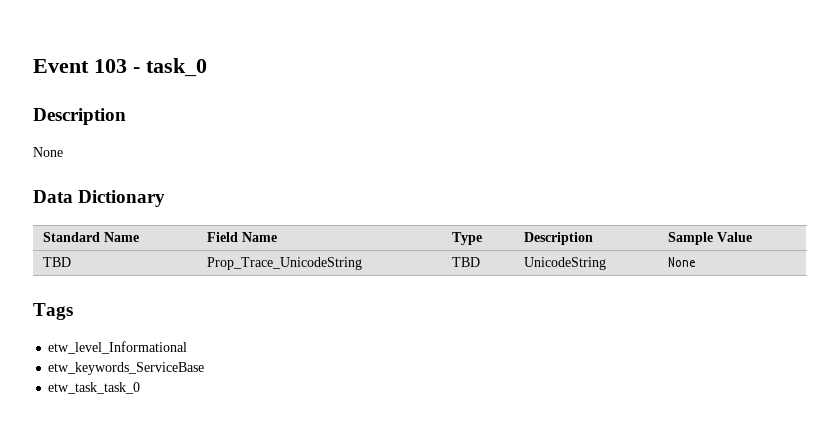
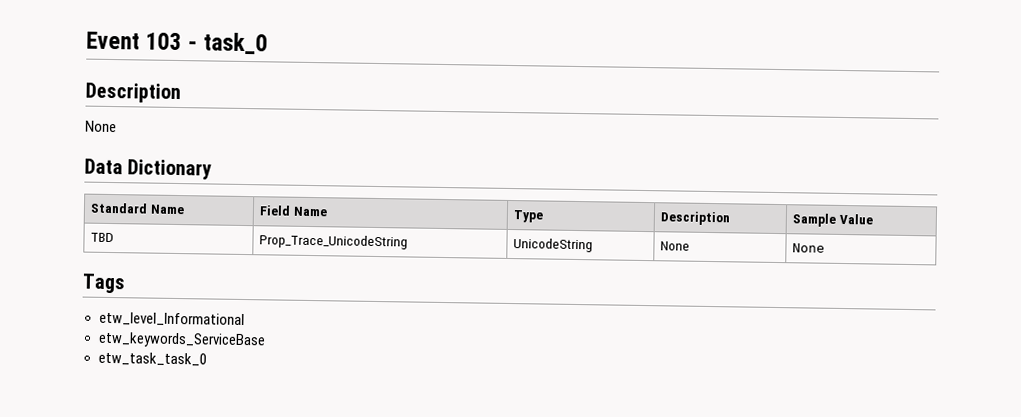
[452,257,481,267] [524,257,607,270] TBD | UnicodeString -> [513,238,594,253] [660,241,691,251] UnicodeString | None

